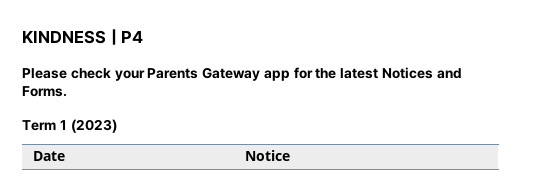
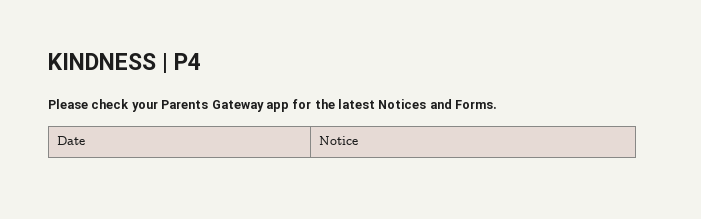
[22,119,117,133] // Term 1 (2023) -> (498, 104) none

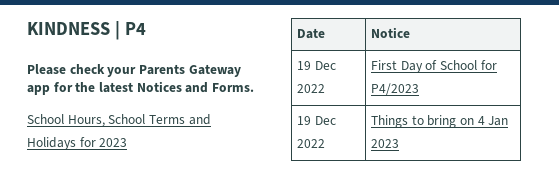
[56,136,85,145] [318,136,358,145] // Date | Notice -> [27,114,211,127] [27,137,128,150] [297,28,326,39] [371,27,411,38] [297,61,336,70] [297,84,326,93] [371,60,497,73] [371,83,420,95] [297,116,336,125] [297,139,326,148] [371,115,509,128] [371,139,400,148] // School Hours, School Terms and Holidays for 2023 // Date | Notice // 19 Dec 2022 | First Day of School for P4/2023 // 19 Dec 2022 | Things to bring on 4 Jan 2023

